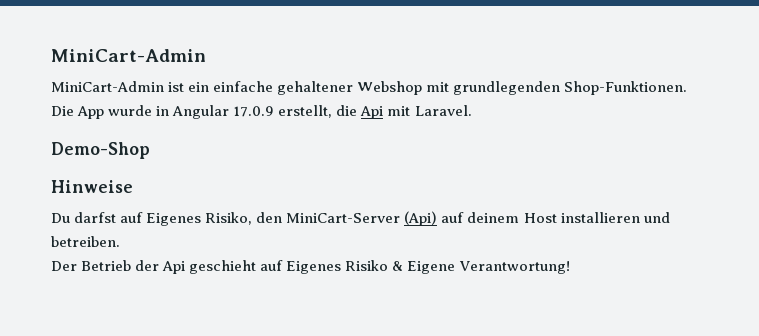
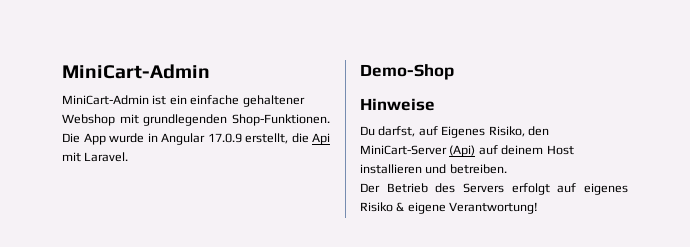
[74,212,117,223] darfst -> [378,126,416,137] darfst,
[135,260,342,274] der Api geschieht auf Eigenes -> [435,183,628,195] des Servers erfolgt auf eigenes
[407,261,456,274] Eigene -> [407,202,446,214] eigene

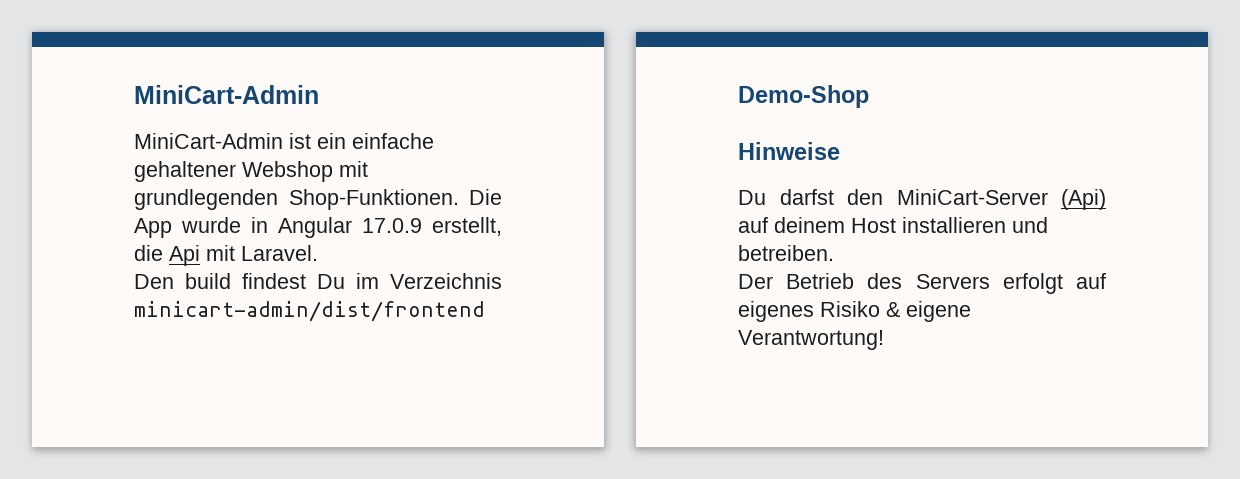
(129, 157) none -> [134,273,502,289] [134,301,485,322] // Den build findest Du im Verzeichnis minicart-admin/dist/frontend
[378,126,525,138] darfst, auf Eigenes Risiko, -> [779,189,834,205] darfst

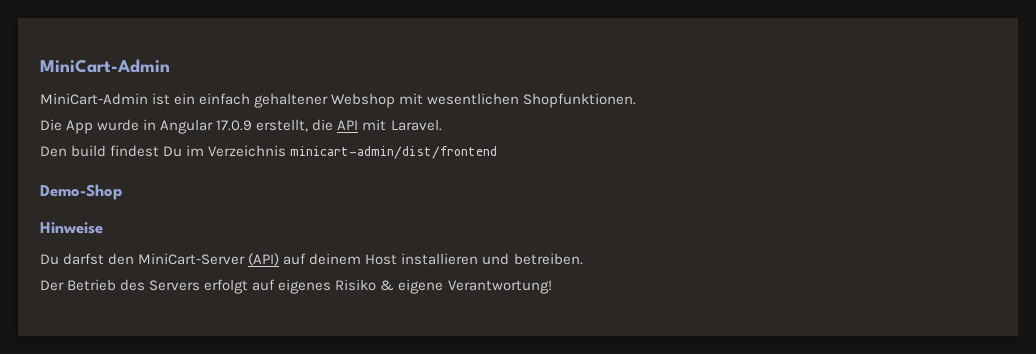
[352,133,434,149] einfache -> [199,93,251,105] einfach
[134,189,459,210] grundlegenden Shop-Funktionen. -> [427,93,637,108] wesentlichen Shopfunktionen. //
[169,245,200,266] Api -> [337,120,359,130] API
[1061,189,1106,210] (Api) -> [248,253,280,266] (API)

